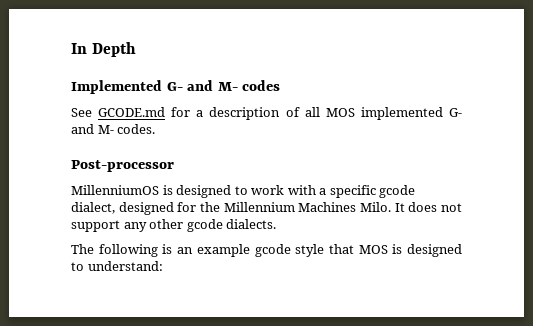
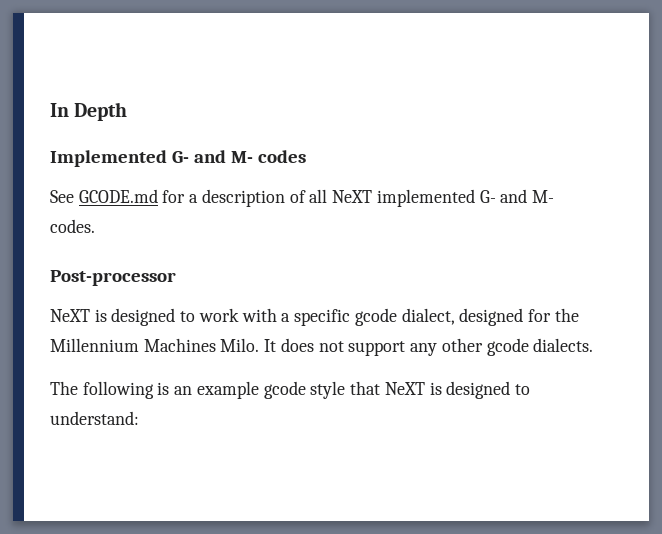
[325,108,355,117] MOS -> [332,190,373,203] NeXT
[71,185,159,195] MillenniumOS -> [50,309,90,322] NeXT
[358,245,388,254] MOS -> [384,382,425,395] NeXT

